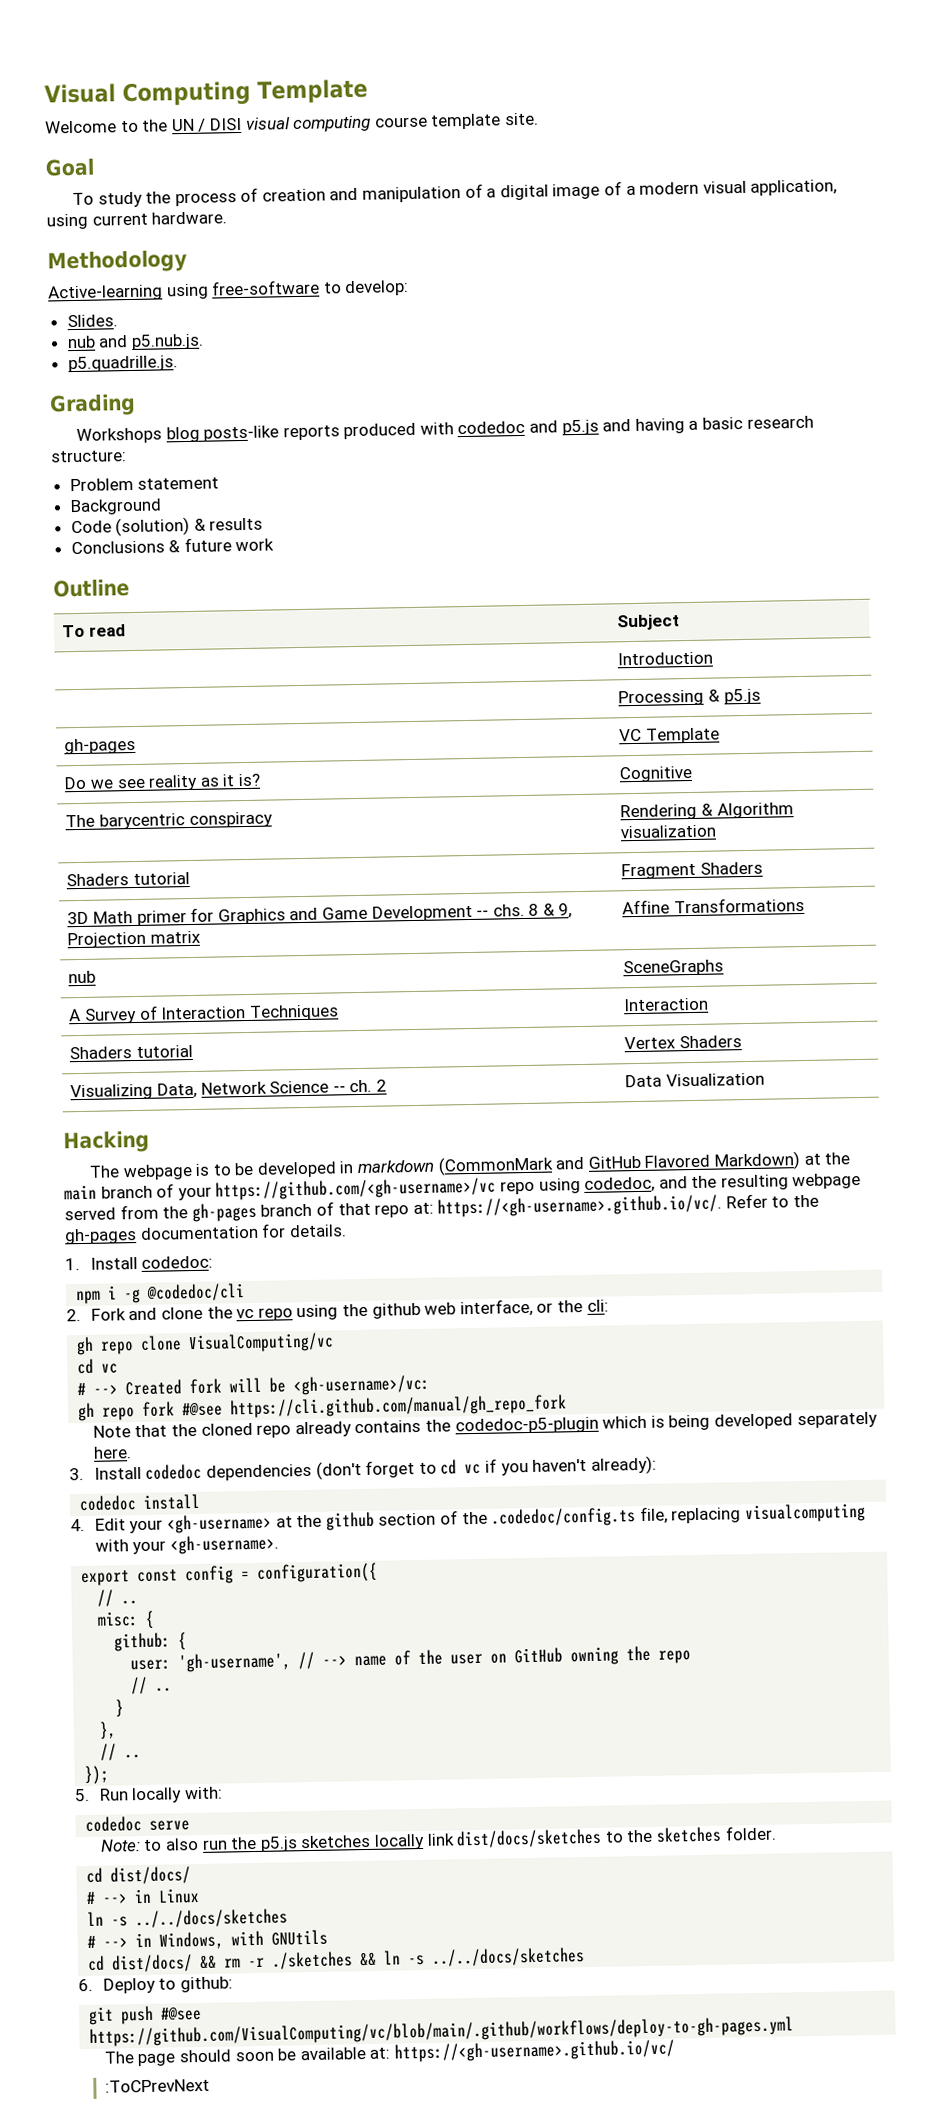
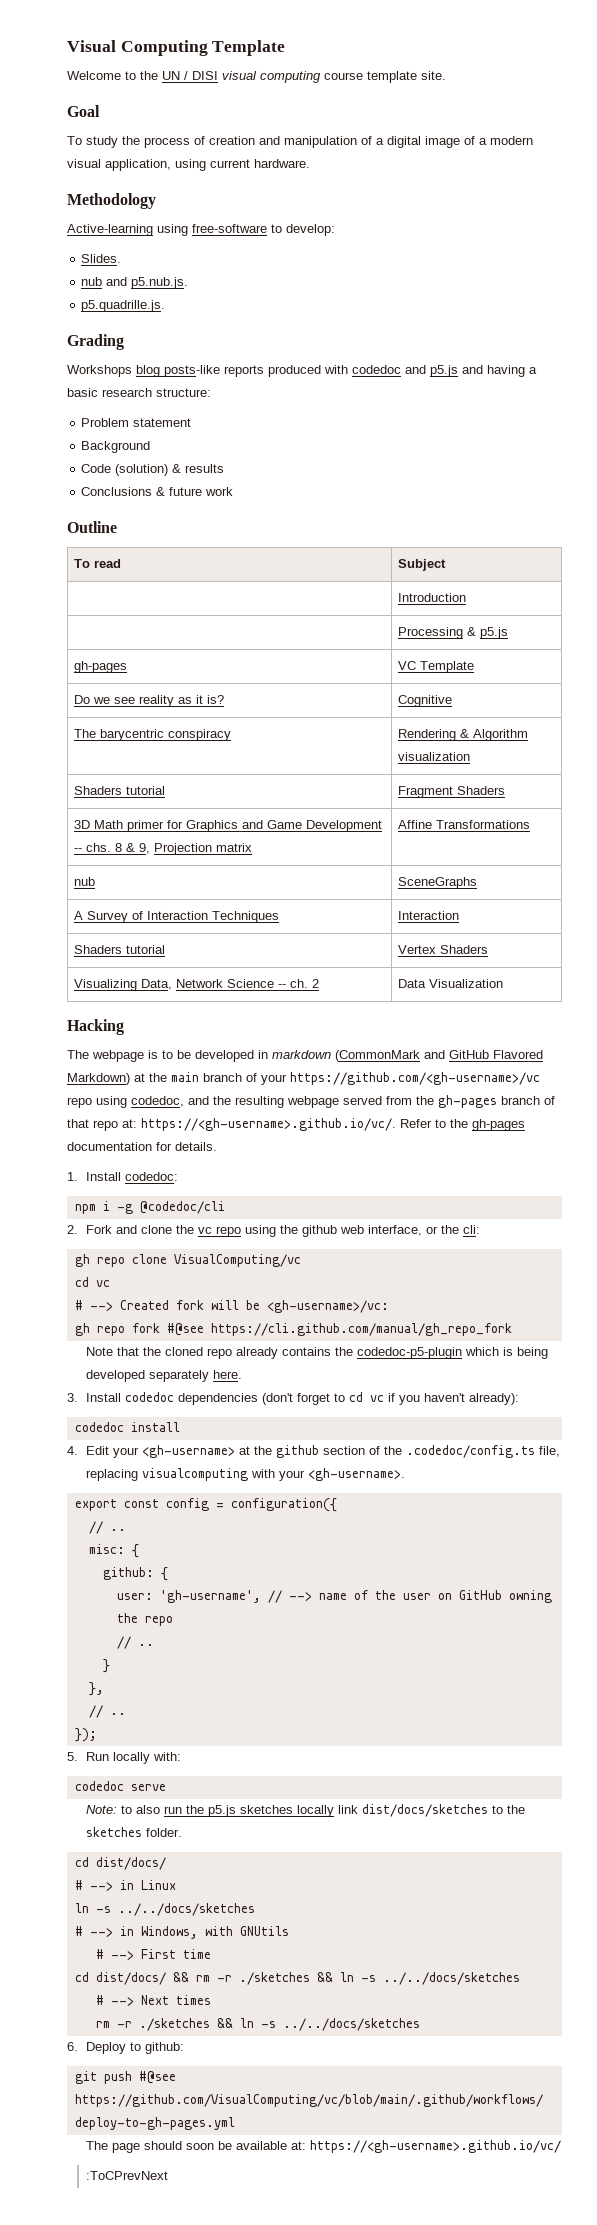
(329, 1937) none -> [95,1949,211,1960] // # --> First time
(586, 1957) none -> [95,1995,211,2006] [95,2018,420,2031] // # --> Next times // rm -r ./sketches && ln -s ../../docs/sketches

